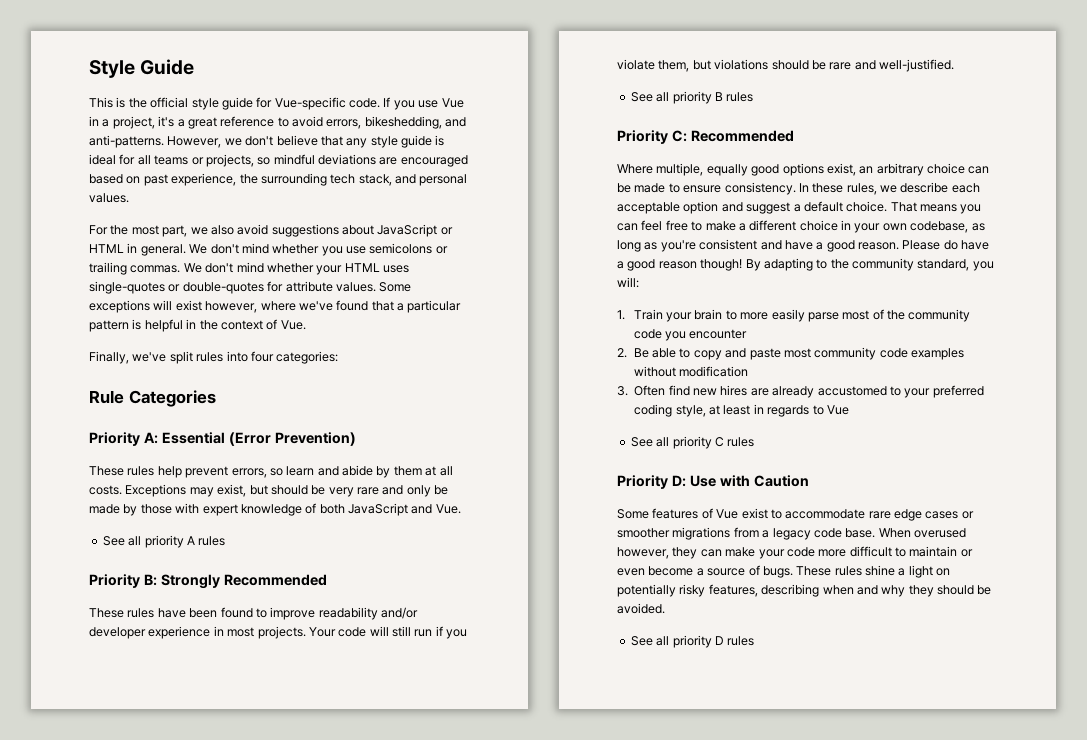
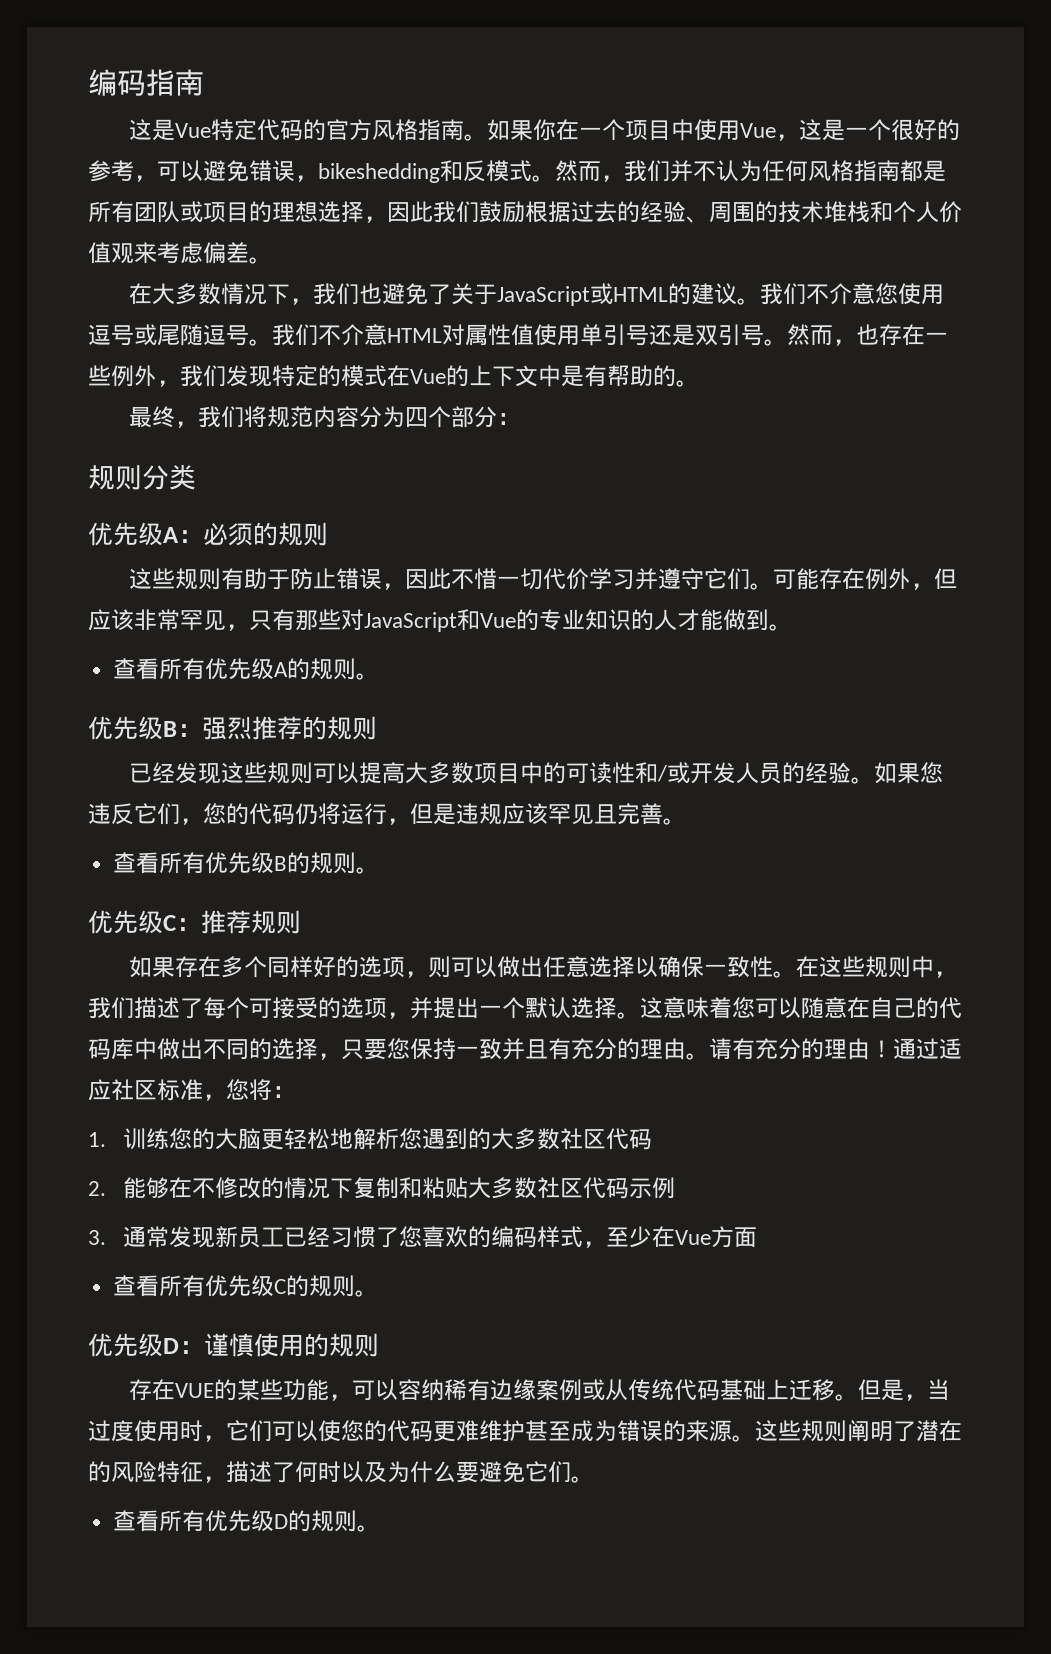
[89,59,195,78] [89,97,464,110] [89,116,467,129] [89,135,445,148] [89,154,468,167] [89,173,468,186] [89,193,129,203] [89,224,453,237] [89,243,448,256] [89,262,409,275] [89,281,412,294] [89,300,462,313] [89,319,306,332] [89,351,339,364] [89,390,216,407] [89,432,356,446] [89,465,453,478] [89,484,449,497] [89,503,461,516] [102,535,226,548] [89,574,327,589] [89,607,418,620] [89,626,468,639] [617,59,954,72] [630,91,754,104] [617,130,794,144] [617,163,990,176] [617,182,980,195] [617,201,982,214] [617,220,985,233] [617,239,990,252] [617,258,994,271] [617,277,639,288] [617,309,971,322] [633,329,748,341] [617,347,965,360] [633,366,749,377] [617,385,984,398] [634,404,849,417] [630,436,755,449] [617,475,809,489] [617,508,974,521] [617,527,966,540] [617,546,973,559] [617,565,951,578] [617,584,992,597] [617,603,665,614] [630,635,755,648] Style Guide // This is the official style guide for Vue-specific code. If you use Vue in a project, it's a great reference to avoid errors, bikeshedding, and anti-patterns. However, we don't believe that any style guide is ideal for all teams or projects, so mindful deviations are encouraged based on past experience, the surrounding tech stack, and personal values. // For the most part, we also avoid suggestions about JavaScript or HTML in general. We don't mind whether you use semicolons or trailing commas. We don't mind whether your HTML uses single-quotes or double-quotes for attribute values. Some exceptions will exist however, where we've found that a particular pattern is helpful in the context of Vue. // Finally, we've split rules into four categories: // Rule Categories // Priority A: Essential (Error Prevention) // These rules help prevent errors, so learn and abide by them at all costs. Exceptions may exist, but should be very rare and only be made by those with expert knowledge of both JavaScript and Vue. // See all priority A rules // Priority B: Strongly Recommended // These rules have been found to improve readability and/or developer experience in most projects. Your code will still run if you violate them, but violations should be rare and well-justified. // See all priority B rules // Priority C: Recommended // Where multiple, equally good options exist, an arbitrary choice can be made to ensure consistency. In these rules, we describe each acceptable option and suggest a default choice. That means you can feel free to make a different choice in your own codebase, as long as you're consistent and have a good reason. Please do have a good reason though! By adapting to the community standard, you will: // 1. Train your brain to more easily parse most of the community code you encounter // 2. Be able to copy and paste most community code examples without modification // 3. Often find new hires are already accustomed to your preferred coding style, at least in regards to Vue // See all priority C rules // Priority D: Use with Caution // Some features of Vue exist to accommodate rare edge cases or smoother migrations from a legacy code base. When overused however, they can make your code more difficult to maintain or even become a source of bugs. These rules shine a light on potentially risky features, describing when and why they should be avoided. // See all priority D rules -> [88,69,204,96] [128,119,960,141] [88,160,946,183] [88,201,962,223] [88,242,272,264] [128,283,944,306] [88,324,948,346] [88,365,699,387] [128,406,520,428] [88,464,196,490] [88,522,328,546] [128,568,957,590] [88,609,792,632] [113,658,380,680] [88,716,377,740] [128,762,943,784] [88,803,686,825] [113,852,380,874] [88,910,301,934] [128,956,957,978] [88,997,962,1019] [88,1038,962,1060] [88,1079,295,1101] [88,1128,653,1150] [88,1177,676,1199] [88,1226,758,1248] [113,1275,379,1297] [88,1333,379,1357] [128,1379,950,1401] [88,1420,962,1442] [88,1461,594,1483] [113,1510,381,1532] 编码指南 // 这是Vue特定代码的官方风格指南。如果你在一个项目中使用Vue，这是一个很好的参考，可以避免错误，bikeshedding和反模式。然而，我们并不认为任何风格指南都是所有团队或项目的理想选择，因此我们鼓励根据过去的经验、周围的技术堆栈和个人价值观来考虑偏差。 // 在大多数情况下，我们也避免了关于JavaScript或HTML的建议。我们不介意您使用逗号或尾随逗号。我们不介意HTML对属性值使用单引号还是双引号。然而，也存在一些例外，我们发现特定的模式在Vue的上下文中是有帮助的。 // 最终，我们将规范内容分为四个部分： // 规则分类 // 优先级A：必须的规则 // 这些规则有助于防止错误，因此不惜一切代价学习并遵守它们。可能存在例外，但应该非常罕见，只有那些对JavaScript和Vue的专业知识的人才能做到。 // 查看所有优先级A的规则。 // 优先级B：强烈推荐的规则 // 已经发现这些规则可以提高大多数项目中的可读性和/或开发人员的经验。如果您违反它们，您的代码仍将运行，但是违规应该罕见且完善。 // 查看所有优先级B的规则。 // 优先级C：推荐规则 // 如果存在多个同样好的选项，则可以做出任意选择以确保一致性。在这些规则中，我们描述了每个可接受的选项，并提出一个默认选择。这意味着您可以随意在自己的代码库中做出不同的选择，只要您保持一致并且有充分的理由。请有充分的理由！通过适应社区标准，您将： // 1.训练您的大脑更轻松地解析您遇到的大多数社区代码 // 2.能够在不修改的情况下复制和粘贴大多数社区代码示例 // 3.通常发现新员工已经习惯了您喜欢的编码样式，至少在Vue方面 // 查看所有优先级C的规则。 // 优先级D：谨慎使用的规则 // 存在VUE的某些功能，可以容纳稀有边缘案例或从传统代码基础上迁移。但是，当过度使用时，它们可以使您的代码更难维护甚至成为错误的来源。这些规则阐明了潜在的风险特征，描述了何时以及为什么要避免它们。 // 查看所有优先级D的规则。

